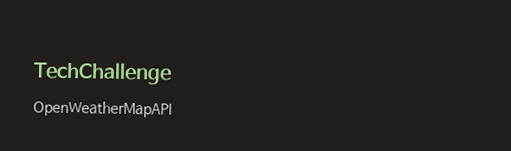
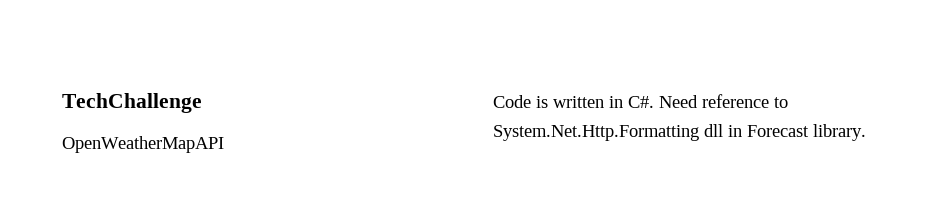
(172, 109) none -> [493,94,788,108] [493,124,866,141] // Code is written in C#. Need reference to System.Net.Http.Formatting dll in Forecast library.

